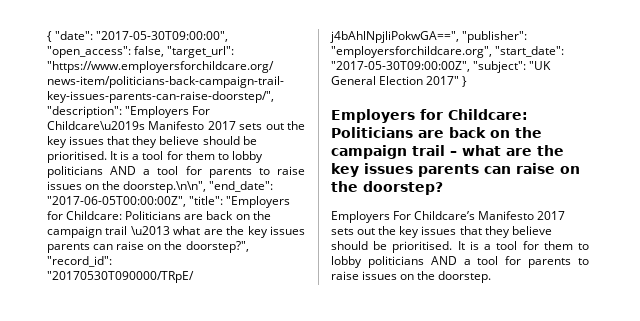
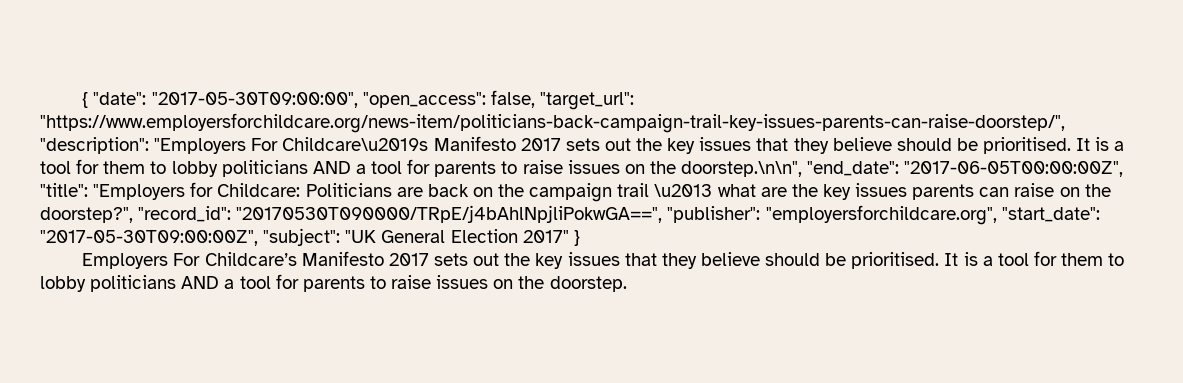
[331,109,528,123] [331,127,542,138] [331,145,564,159] [331,163,580,177] [331,181,443,195] // Employers for Childcare: Politicians are back on the campaign trail – what are the key issues parents can raise on the doorstep? -> (580, 238) none

